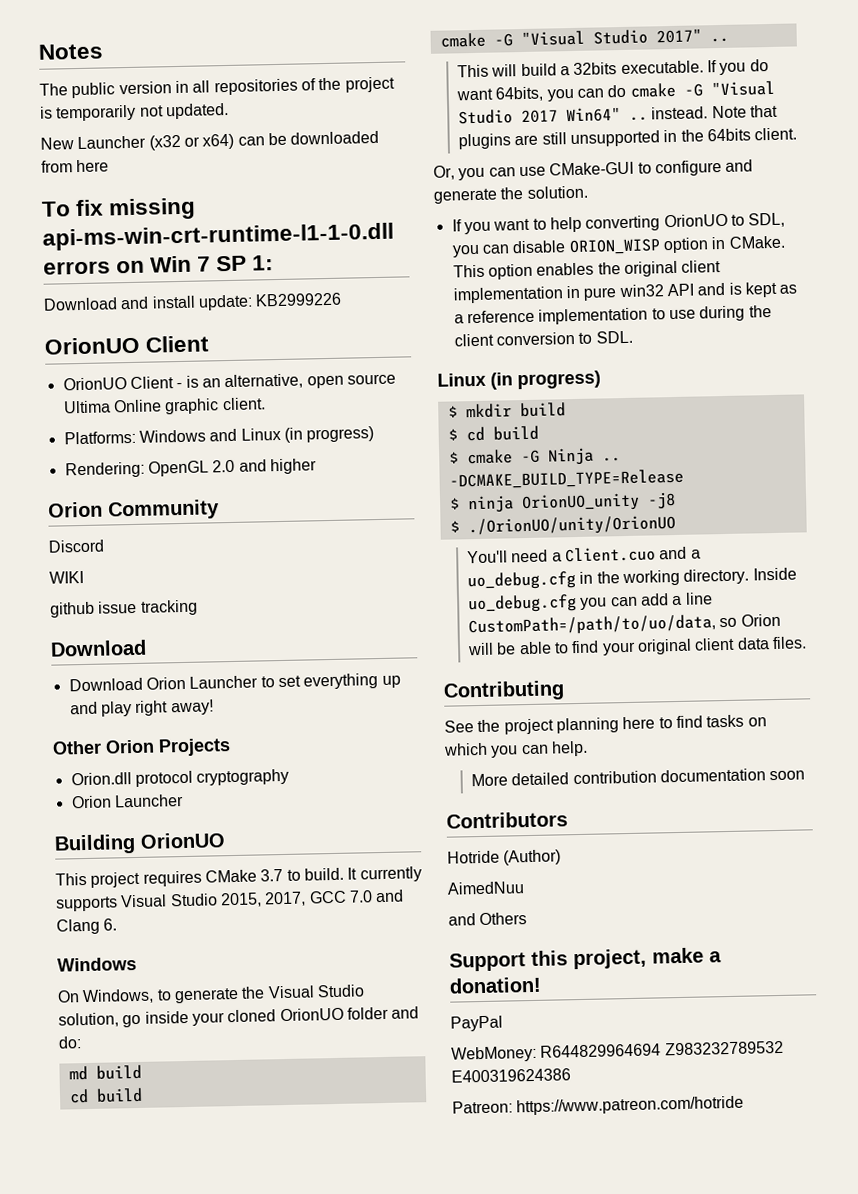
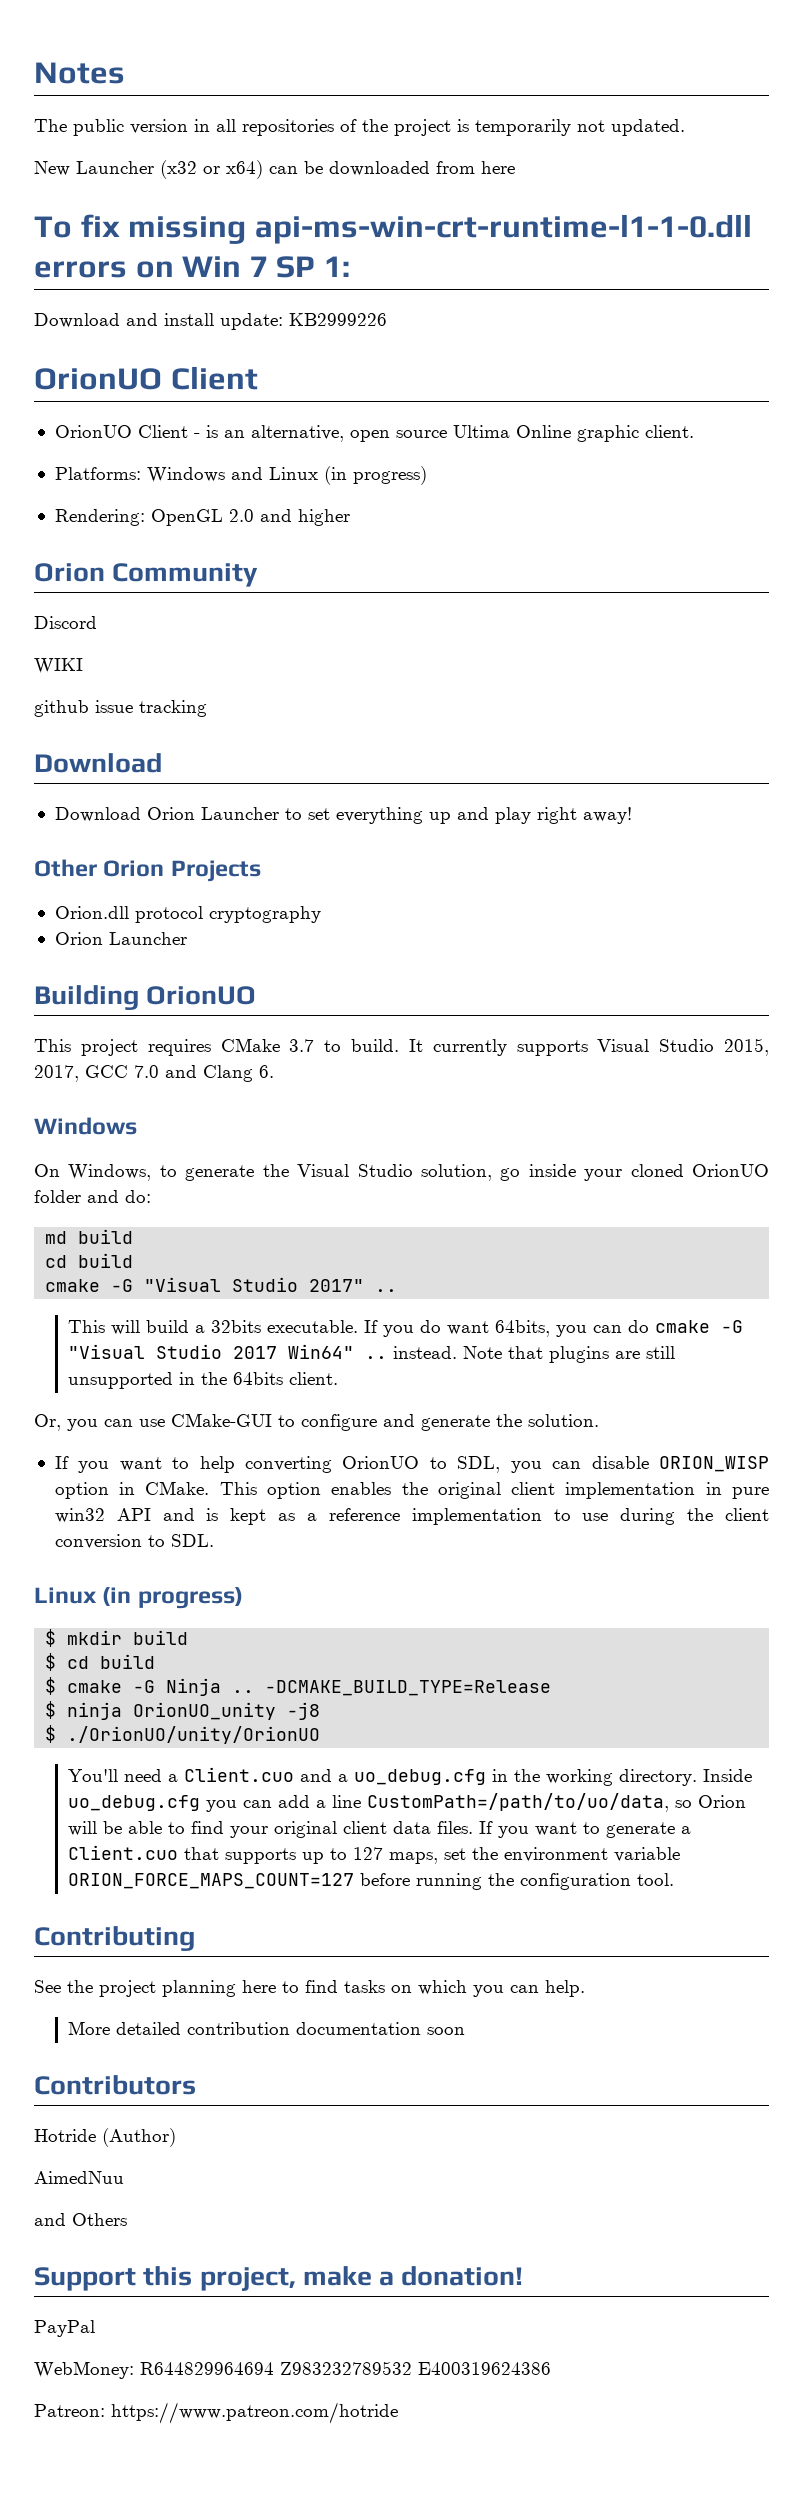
(807, 643) none -> [479,1821,692,1838] [68,1845,681,1864] [68,1873,675,1890] If you want to generate a Client.cuo that supports up to 127 maps, set the environment variable ORION_FORCE_MAPS_COUNT=127 before running the configuration tool.

